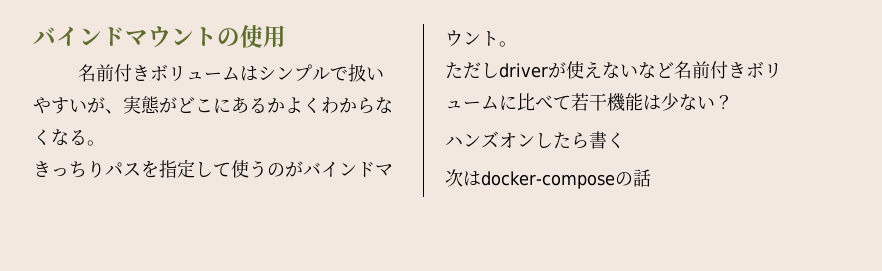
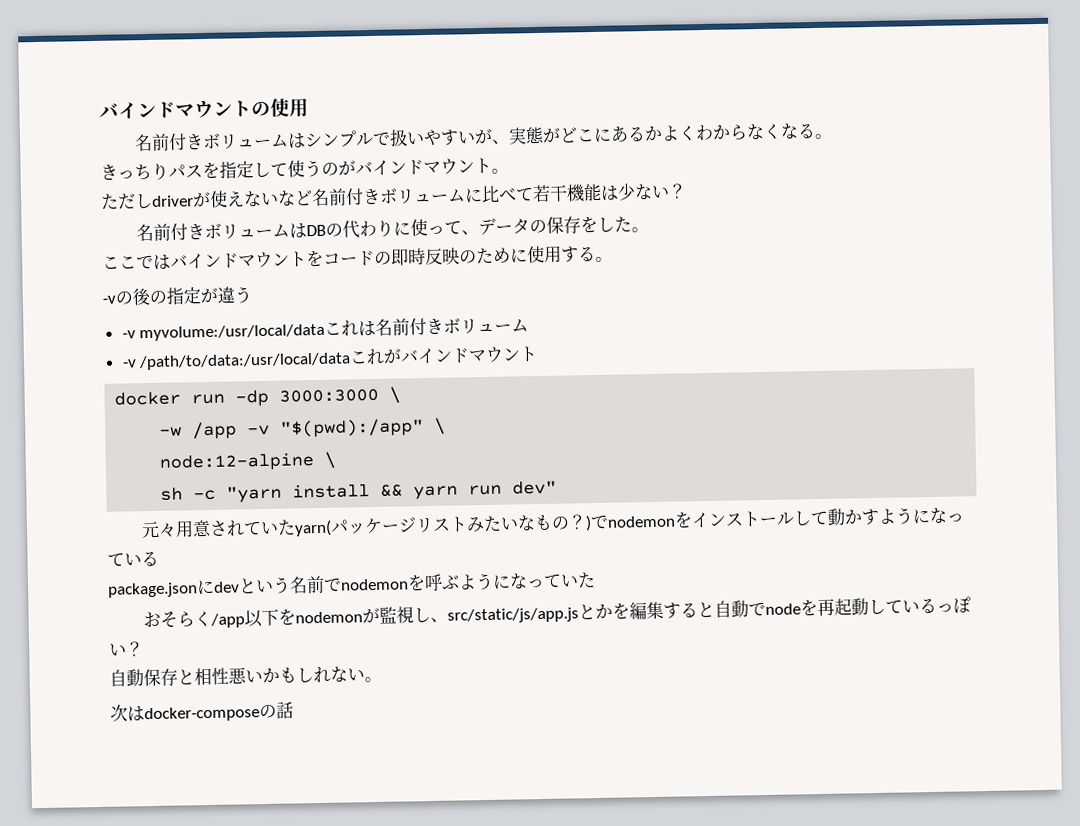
[445,131,625,149] ハンズオンしたら書く -> [136,215,650,242] [102,245,613,270] [102,286,252,306] [121,317,530,342] [121,346,539,371] [114,386,402,407] [159,417,447,440] [159,451,337,472] [160,480,558,503] [141,507,966,539] [107,550,159,567] [108,572,596,598] [143,596,972,628] [109,641,144,657] [109,666,382,687] 名前付きボリュームはDBの代わりに使って、データの保存をした。 // ここではバインドマウントをコードの即時反映のために使用する。 // -vの後の指定が違う // -v myvolume:/usr/local/dataこれは名前付きボリューム // -v /path/to/data:/usr/local/dataこれがバインドマウント // docker run -dp 3000:3000 \ // -w /app -v "$(pwd):/app" \ // node:12-alpine \ // sh -c "yarn install && yarn run dev" // 元々用意されていたyarn(パッケージリストみたいなもの？)でnodemonをインストールして動かすようになっている // package.jsonにdevという名前でnodemonを呼ぶようになっていた // おそらく/app以下をnodemonが監視し、src/static/js/app.jsとかを編集すると自動でnodeを再起動しているっぽい？ // 自動保存と相性悪いかもしれない。

